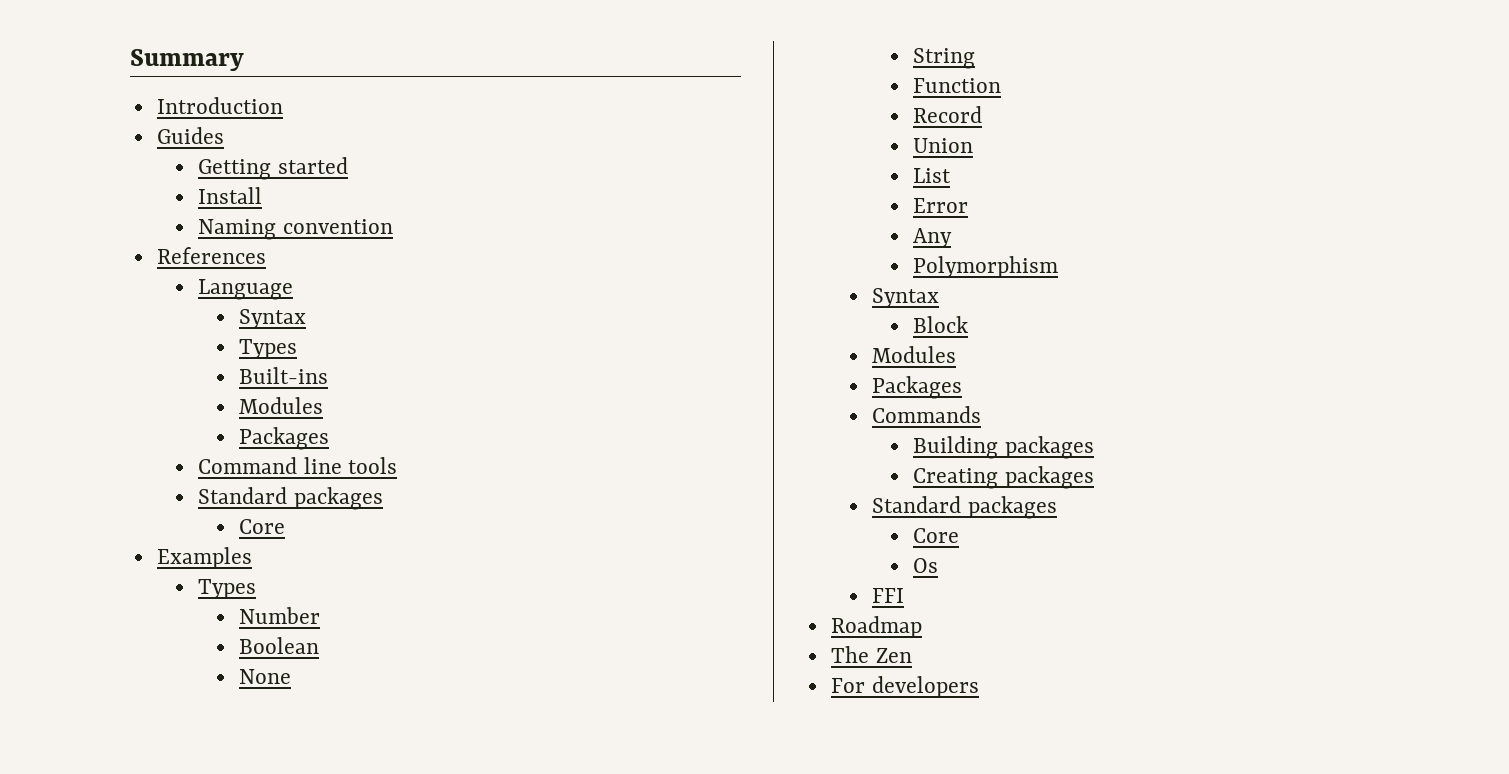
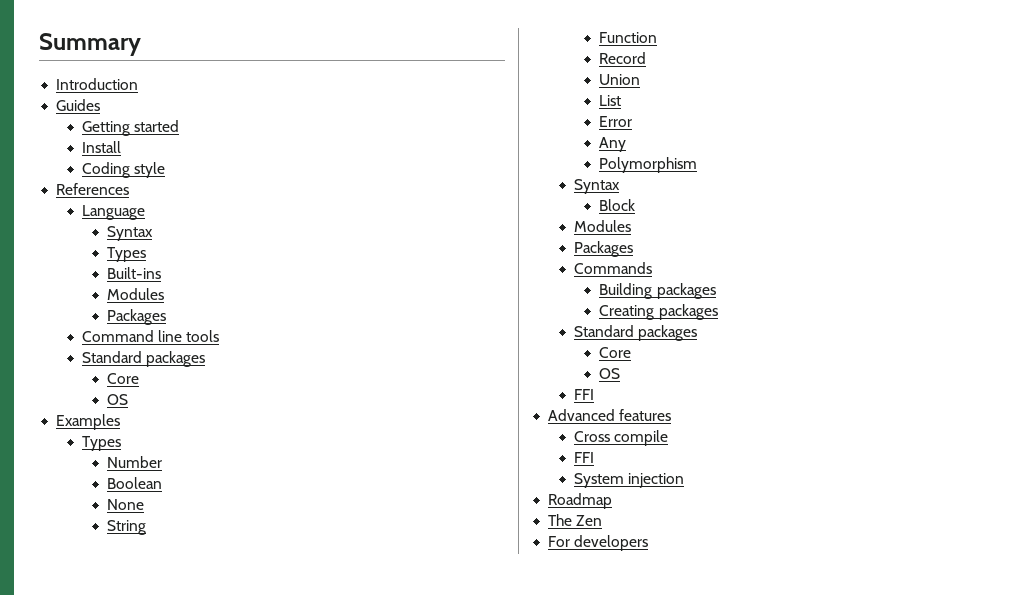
[197,219,393,240] Naming convention -> [81,162,165,178] Coding style
(285, 526) none -> [107,394,129,405] // OS
[912,558,938,573] [871,588,904,603] Os // FFI -> [599,368,621,379] [573,389,594,400] [548,409,672,421] [573,430,668,446] [573,452,594,463] [573,473,684,488] OS // FFI // Advanced features // Cross compile // FFI // System injection

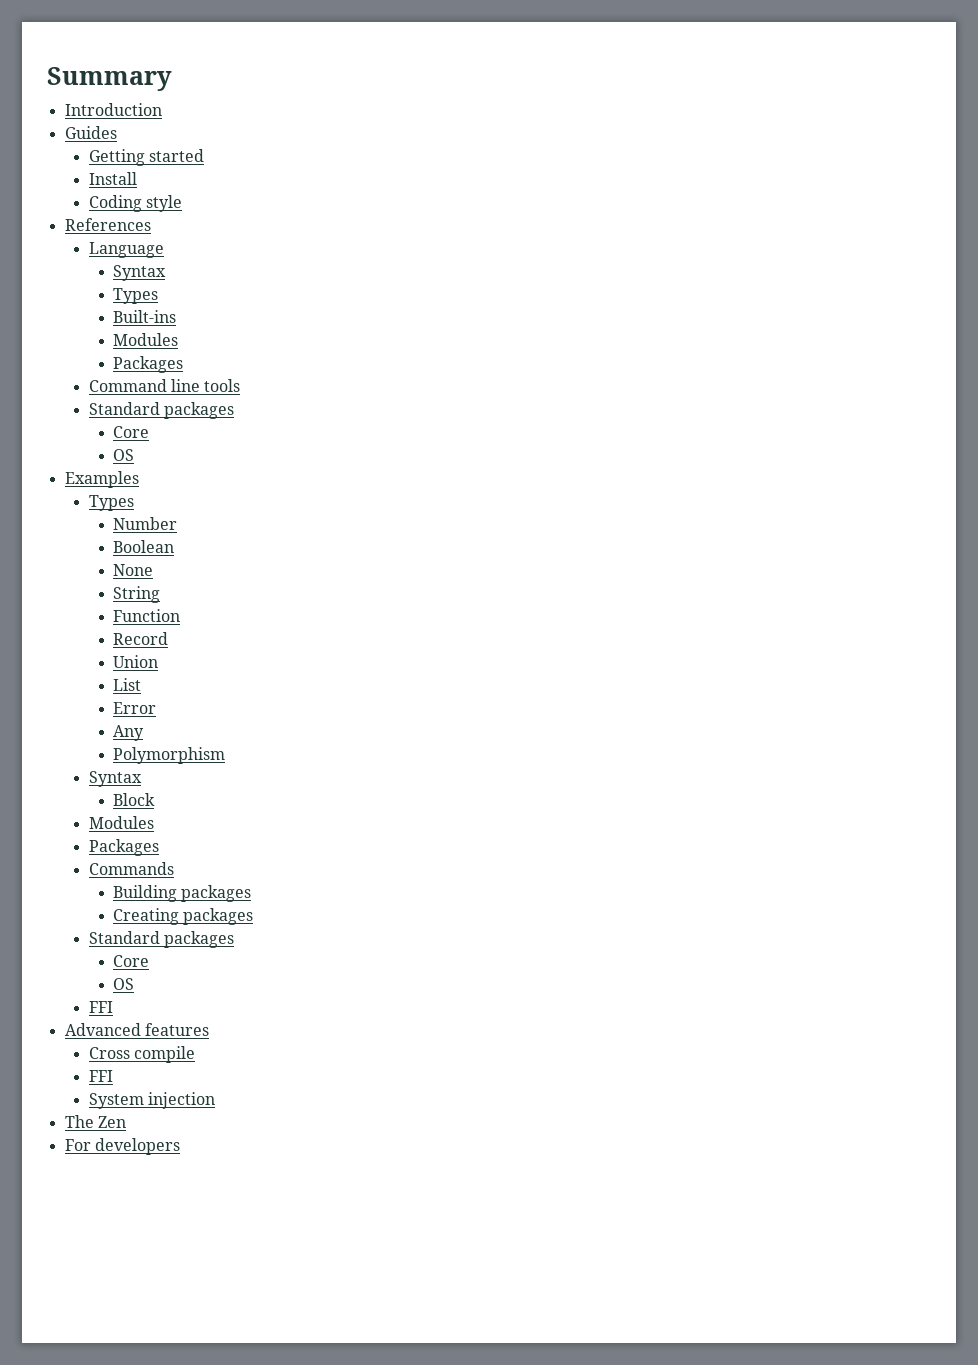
[548,493,613,509] // Roadmap -> (216, 1100) none

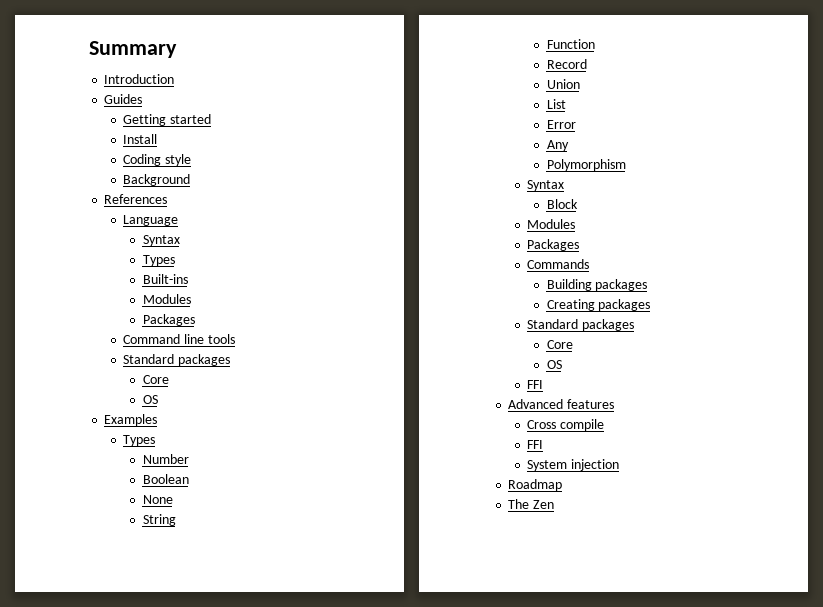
(183, 203) none -> [123,174,191,186] // Background
(216, 1100) none -> [508,479,563,491] // Roadmap
[64,1138,180,1155] // For developers -> (555, 504) none

